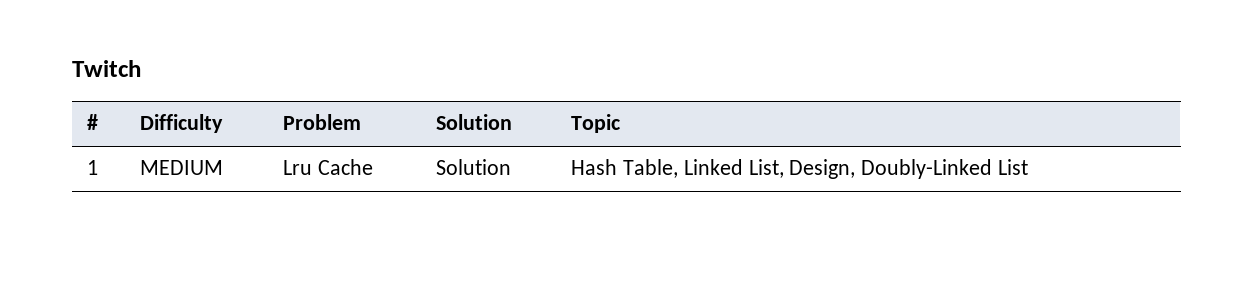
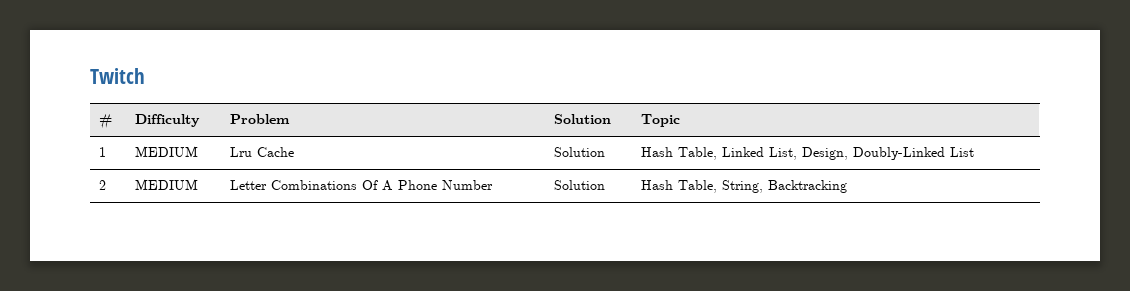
(1029, 167) none -> [98,180,106,190] [134,179,198,190] [229,180,493,191] [553,180,605,190] [640,180,847,193] // 2 | MEDIUM | Letter Combinations Of A Phone Number | Solution | Hash Table, String, Backtracking

